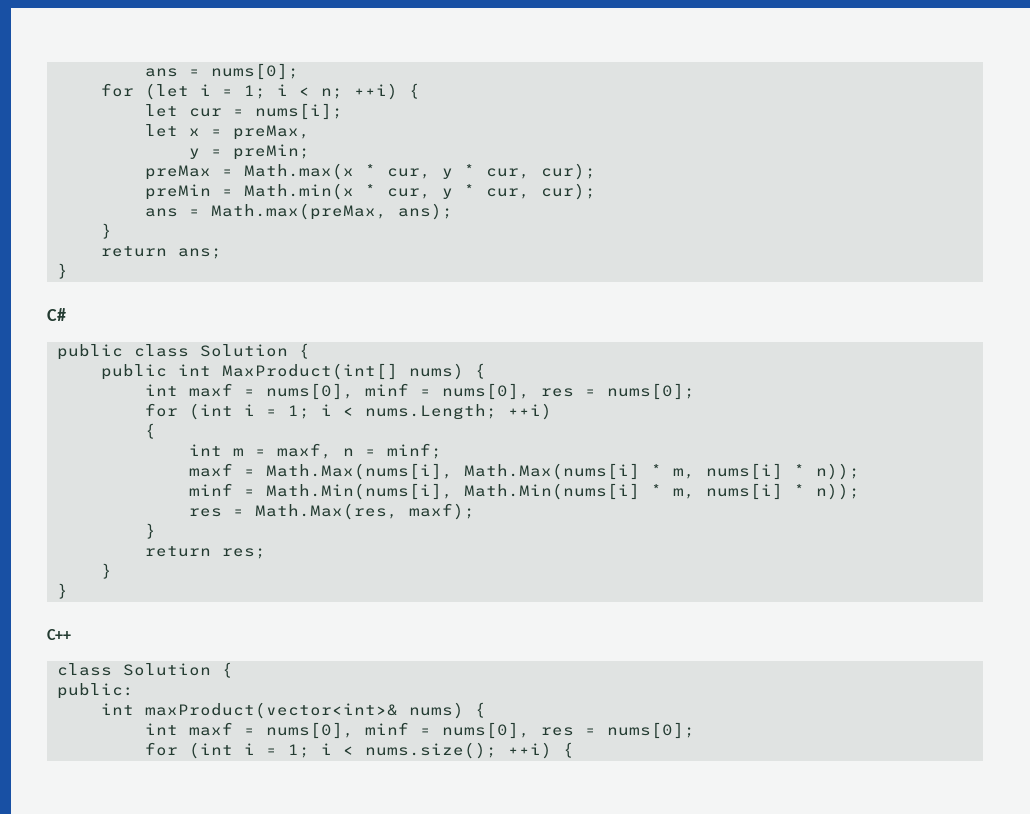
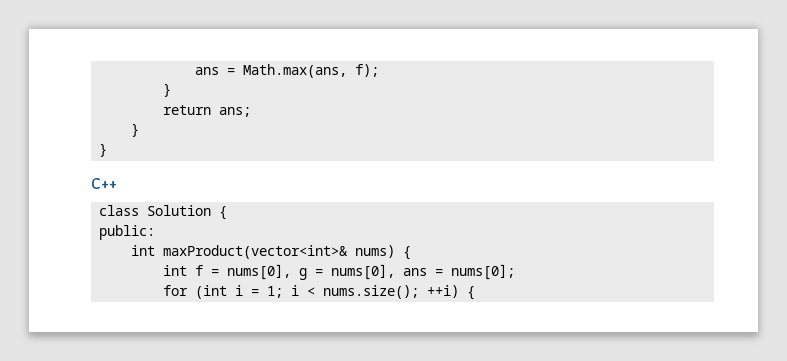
[144,63,299,80] [100,83,420,100] [144,103,343,120] [144,124,310,140] [188,144,310,160] [144,163,596,180] [144,183,596,200] [144,203,453,220] [100,223,112,239] [100,246,222,259] [56,263,68,279] [47,308,66,321] [56,343,310,360] [100,363,486,380] [144,383,695,400] [144,403,552,420] [144,423,156,439] [188,443,442,459] [188,463,860,480] [188,483,860,500] [188,503,475,520] [144,523,156,539] [144,546,266,559] ans = nums[0]; // for (let i = 1; i < n; ++i) { // let cur = nums[i]; // let x = preMax, // y = preMin; // preMax = Math.max(x * cur, y * cur, cur); // preMin = Math.min(x * cur, y * cur, cur); // ans = Math.max(preMax, ans); // } // return ans; // } // C# // public class Solution { // public int MaxProduct(int[] nums) { // int maxf = nums[0], minf = nums[0], res = nums[0]; // for (int i = 1; i < nums.Length; ++i) // { // int m = maxf, n = minf; // maxf = Math.Max(nums[i], Math.Max(nums[i] * m, nums[i] * n)); // minf = Math.Min(nums[i], Math.Min(nums[i] * m, nums[i] * n)); // res = Math.Max(res, maxf); // } // return res; -> [195,64,380,78] [163,83,172,97] [163,105,252,117] ans = Math.max(ans, f); // } // return ans;
[188,722,574,739] maxf = nums[0], minf = nums[0], res -> [195,264,428,280] f = nums[0], g = nums[0], ans

